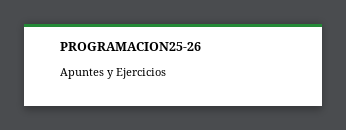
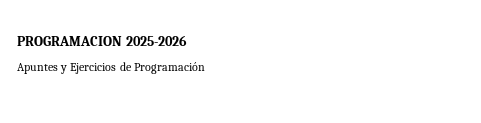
[60,42,201,51] PROGRAMACION25-26 -> [17,35,187,46] PROGRAMACION 2025-2026
(166, 73) none -> [119,62,205,74] de Programación

